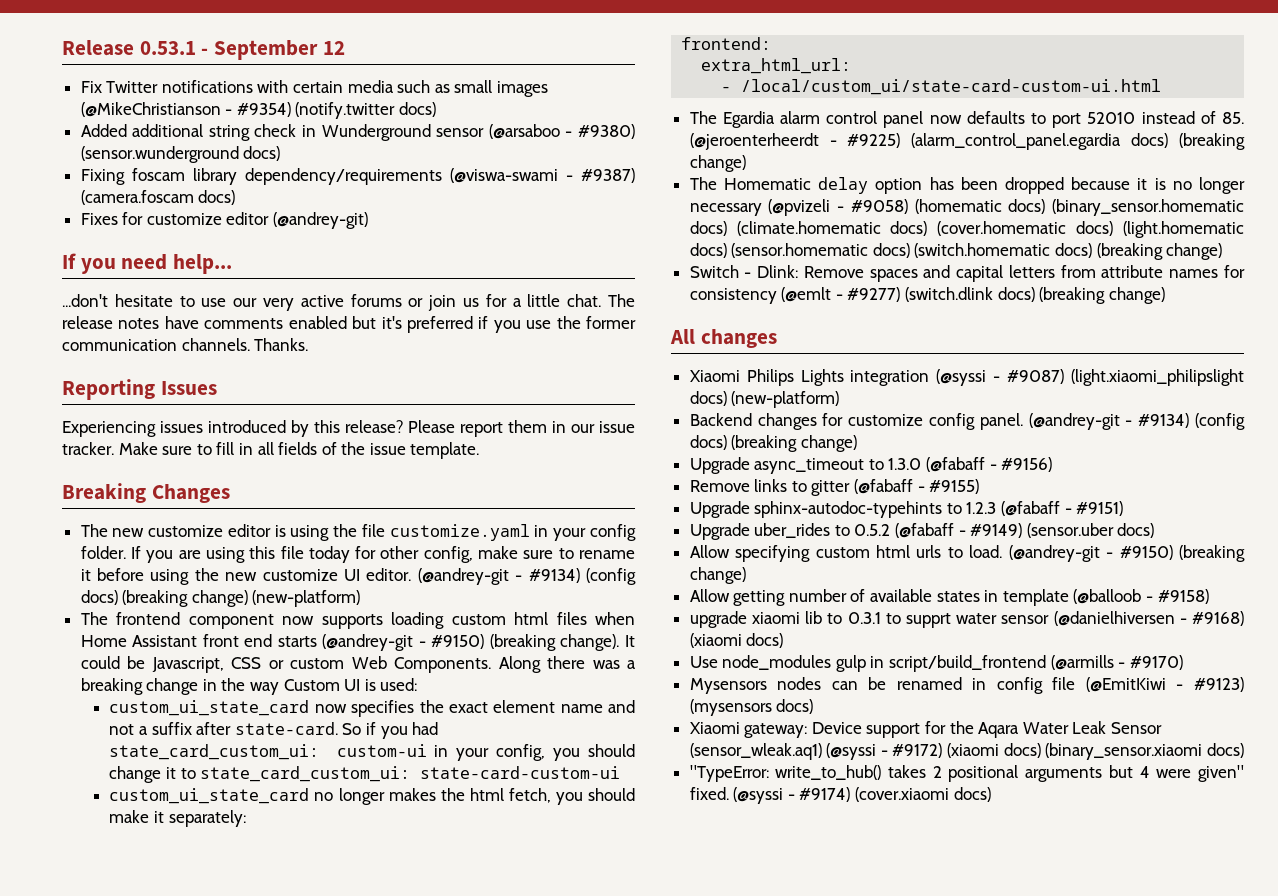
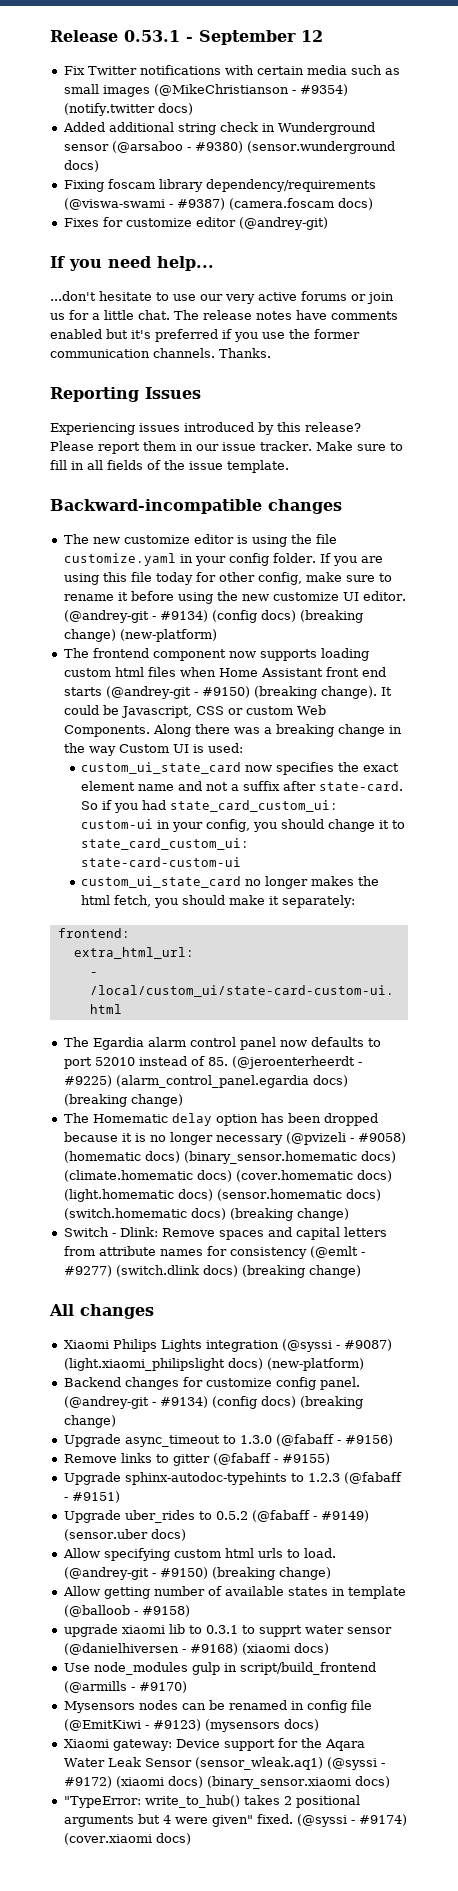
[62,483,230,503] Breaking Changes -> [50,499,342,514] Backward-incompatible changes

